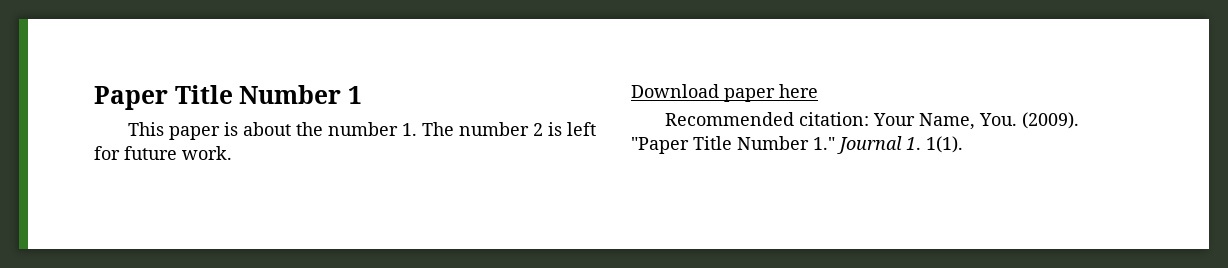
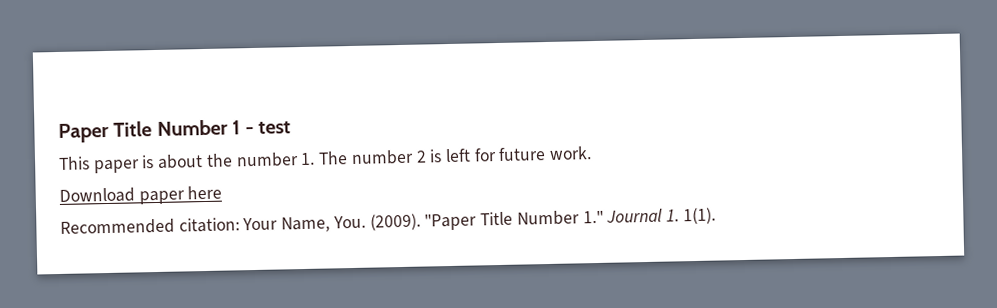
(362, 95) none -> [244,121,291,135] - test

